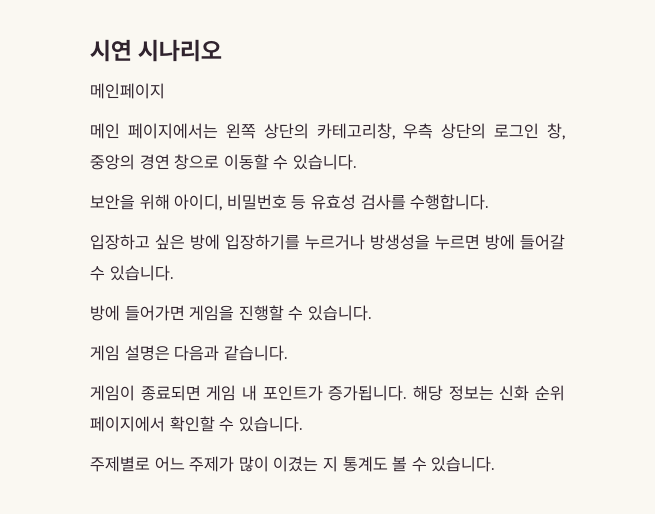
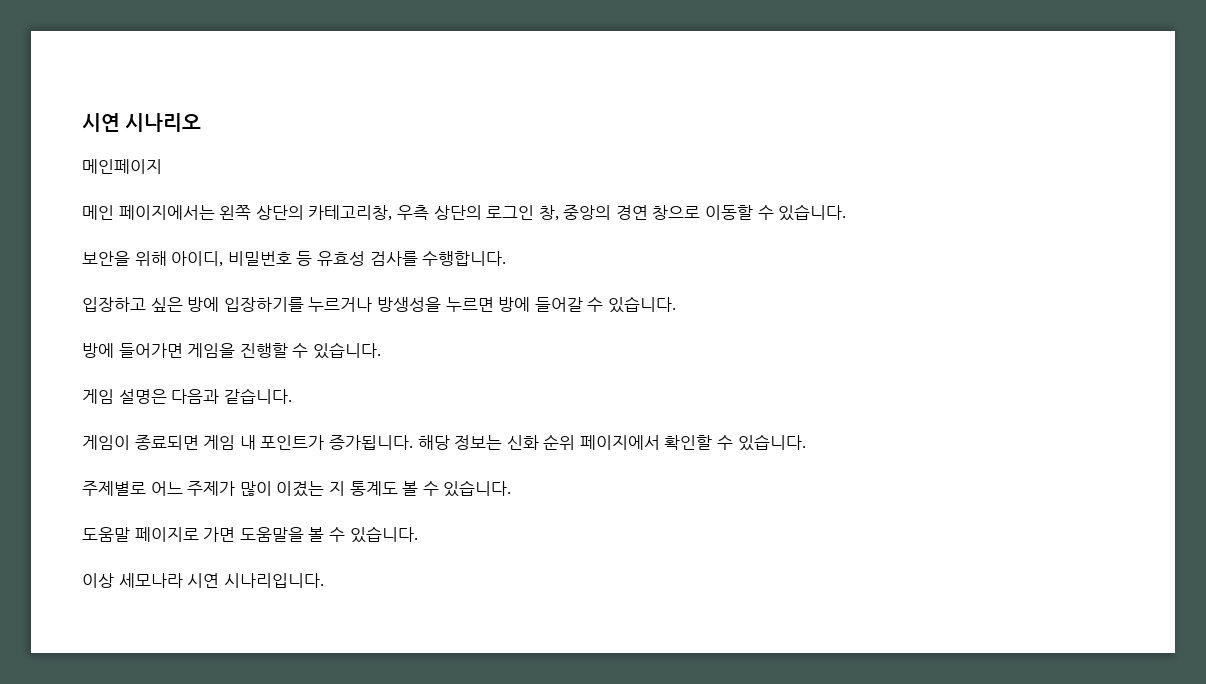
(496, 464) none -> [82,526,418,543] [82,573,324,588] // 도움말 페이지로 가면 도움말을 볼 수 있습니다. // 이상 세모나라 시연 시나리입니다.

